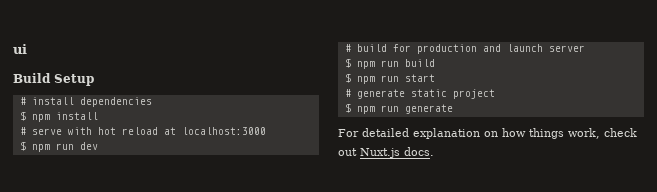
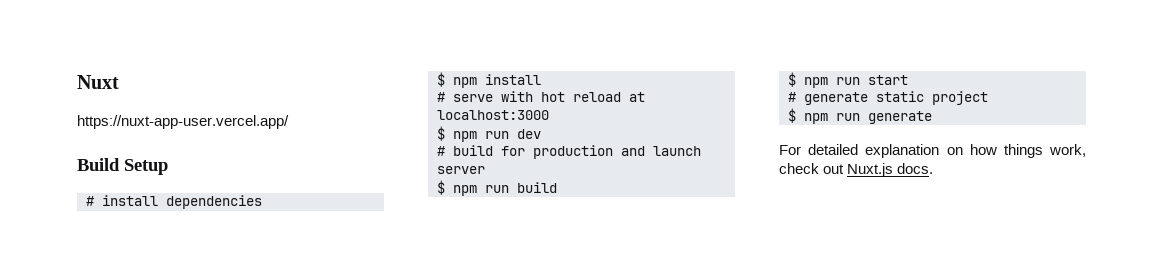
[13,44,27,54] ui -> [77,75,119,89] [77,115,289,129] Nuxt // https://nuxt-app-user.vercel.app/

